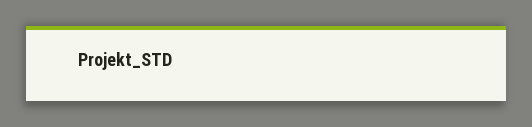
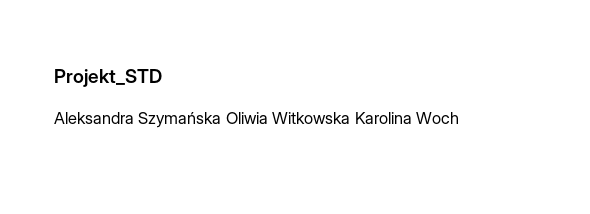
(172, 61) none -> [54,112,460,128] // Aleksandra Szymańska Oliwia Witkowska Karolina Woch

